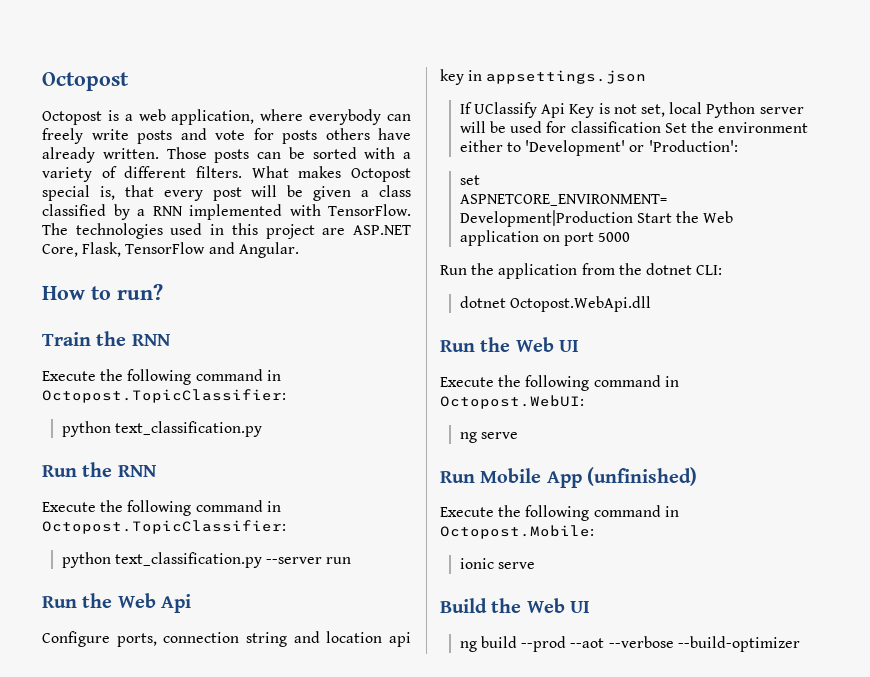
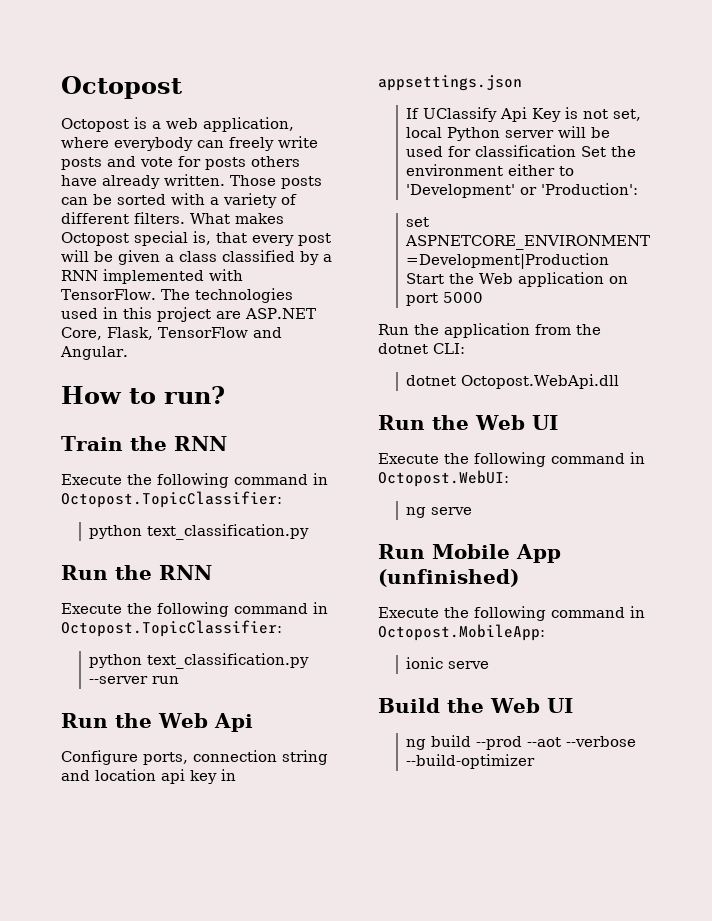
[440,525,594,539] Octopost.Mobile: -> [378,624,545,641] Octopost.MobileApp:

